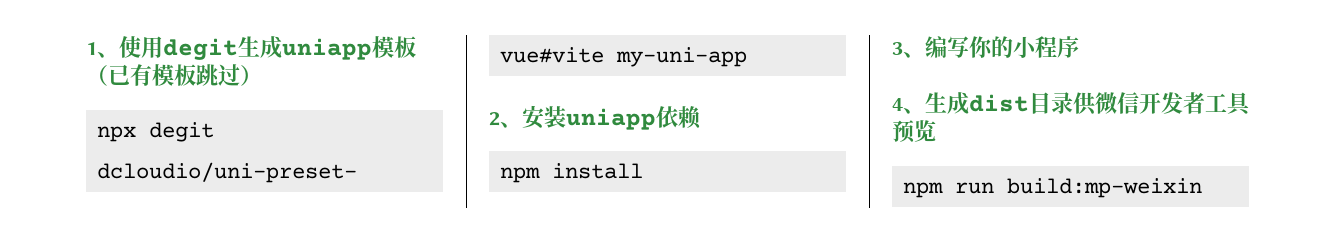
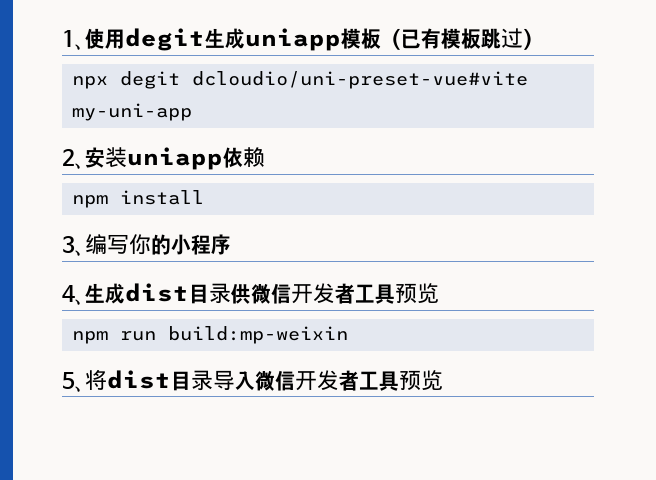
(1202, 188) none -> [62,369,443,392] // 5、将dist目录导入微信开发者工具预览

